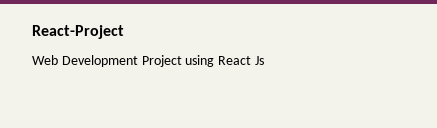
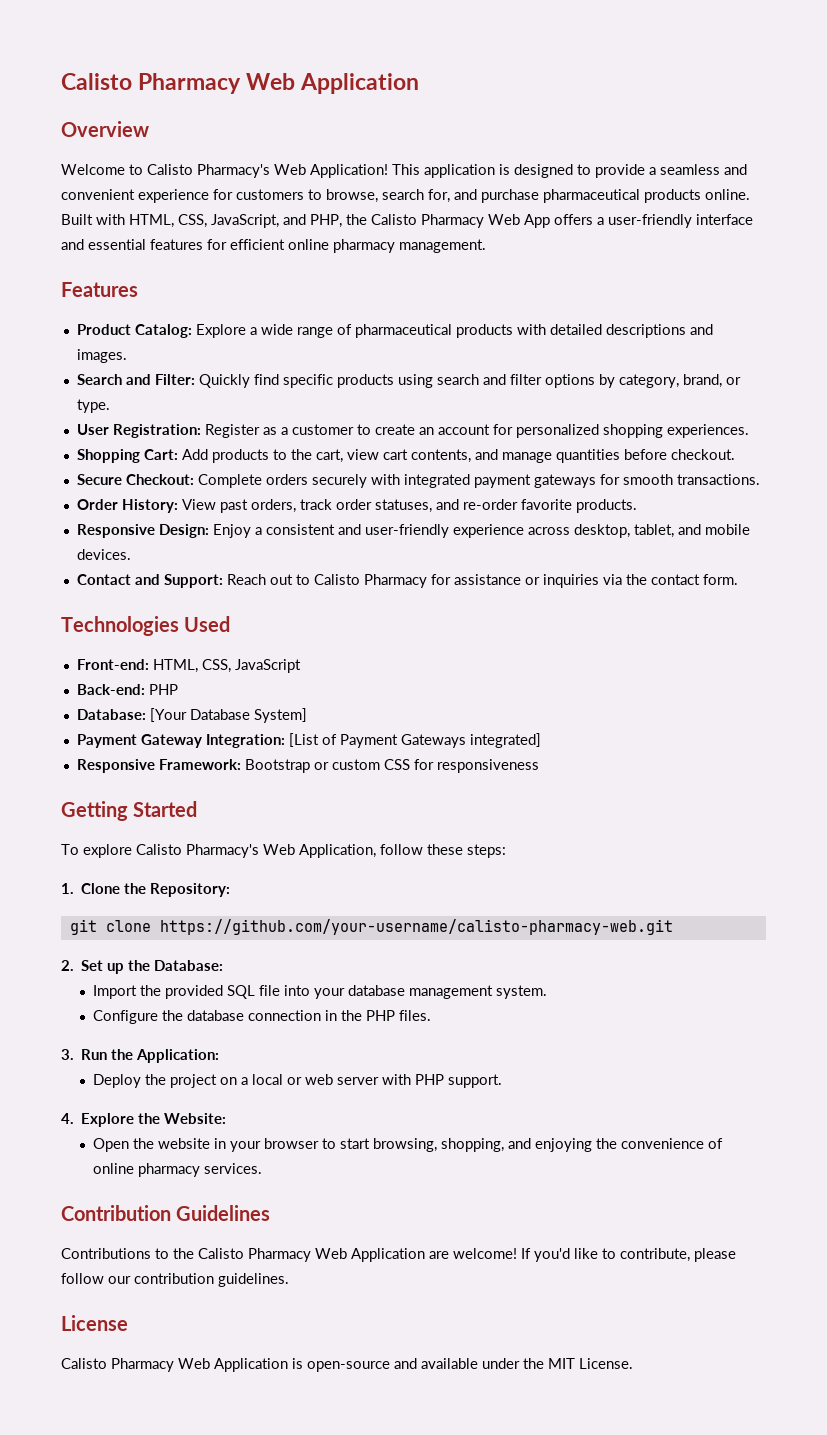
[32,25,124,39] [32,55,264,67] React-Project // Web Development Project using React Js -> [61,73,420,94] [61,121,149,137] [61,164,747,178] [61,189,750,203] [61,214,753,228] [61,239,486,253] [61,282,138,297] [76,324,713,338] [76,349,127,363] [76,374,741,388] [76,399,110,413] [76,424,749,438] [76,449,735,463] [76,474,760,488] [76,499,637,513] [76,524,750,538] [76,549,131,560] [76,574,738,588] [61,616,231,636] [76,659,301,673] [76,684,178,695] [76,708,307,723] [76,733,541,748] [76,759,539,773] [61,801,198,821] [61,844,506,858] [61,883,231,897] [69,919,673,935] [61,960,224,974] [93,985,548,999] [93,1010,432,1024] [61,1049,220,1063] [93,1074,503,1088] [61,1113,227,1127] [93,1138,724,1152] [93,1163,263,1177] [61,1205,271,1221] [61,1248,736,1262] [61,1273,289,1287] [61,1315,128,1331] [61,1358,633,1372] Calisto Pharmacy Web Application // Overview // Welcome to Calisto Pharmacy's Web Application! This application is designed to provide a seamless and convenient experience for customers to browse, search for, and purchase pharmaceutical products online. Built with HTML, CSS, JavaScript, and PHP, the Calisto Pharmacy Web App offers a user-friendly interface and essential features for efficient online pharmacy management. // Features // Product Catalog: Explore a wide range of pharmaceutical products with detailed descriptions and images. // Search and Filter: Quickly find specific products using search and filter options by category, brand, or type. // User Registration: Register as a customer to create an account for personalized shopping experiences. // Shopping Cart: Add products to the cart, view cart contents, and manage quantities before checkout. // Secure Checkout: Complete orders securely with integrated payment gateways for smooth transactions. // Order History: View past orders, track order statuses, and re-order favorite products. // Responsive Design: Enjoy a consistent and user-friendly experience across desktop, tablet, and mobile devices. // Contact and Support: Reach out to Calisto Pharmacy for assistance or inquiries via the contact form. // Technologies Used // Front-end: HTML, CSS, JavaScript // Back-end: PHP // Database: [Your Database System] // Payment Gateway Integration: [List of Payment Gateways integrated] // Responsive Framework: Bootstrap or custom CSS for responsiveness // Getting Started // To explore Calisto Pharmacy's Web Application, follow these steps: // 1. Clone the Repository: // git clone https://github.com/your-username/calisto-pharmacy-web.git // 2. Set up the Database: // Import the provided SQL file into your database management system. // Configure the database connection in the PHP files. // 3. Run the Application: // Deploy the project on a local or web server with PHP support. // 4. Explore the Website: // Open the website in your browser to start browsing, shopping, and enjoying the convenience of online pharmacy services. // Contribution Guidelines // Contributions to the Calisto Pharmacy Web Application are welcome! If you'd like to contribute, please follow our contribution guidelines. // License // Calisto Pharmacy Web Application is open-source and available under the MIT License.

